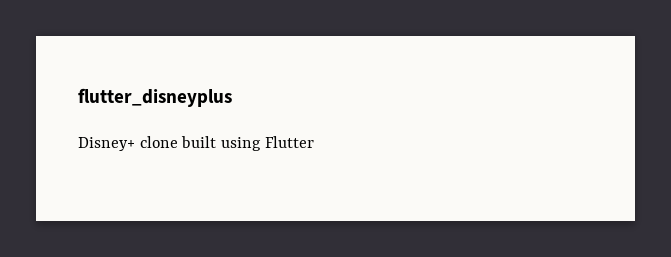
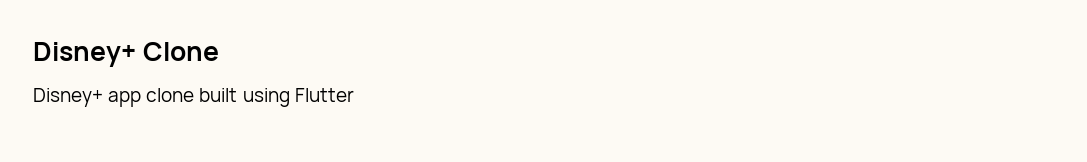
[78,88,232,107] [78,137,135,151] flutter_disneyplus // Disney+ -> [33,42,220,67] [33,88,142,107] Disney+ Clone // Disney+ app

